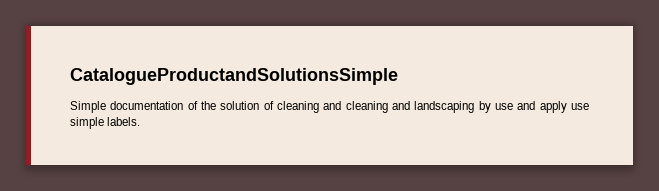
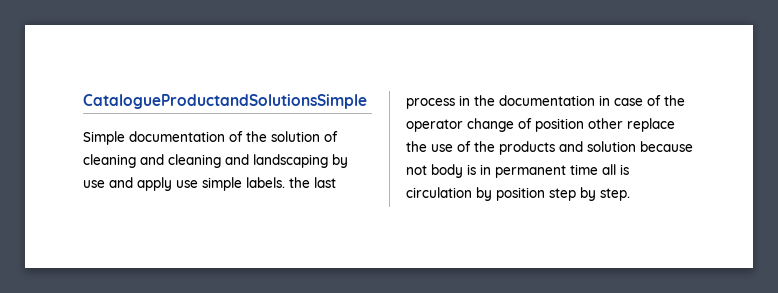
(141, 121) none -> [289,177,336,188] [406,95,685,109] [406,118,675,132] [406,141,693,155] [406,164,629,178] [406,187,630,201] the last process in the documentation in case of the operator change of position other replace the use of the products and solution because not body is in permanent time all is circulation by position step by step.

